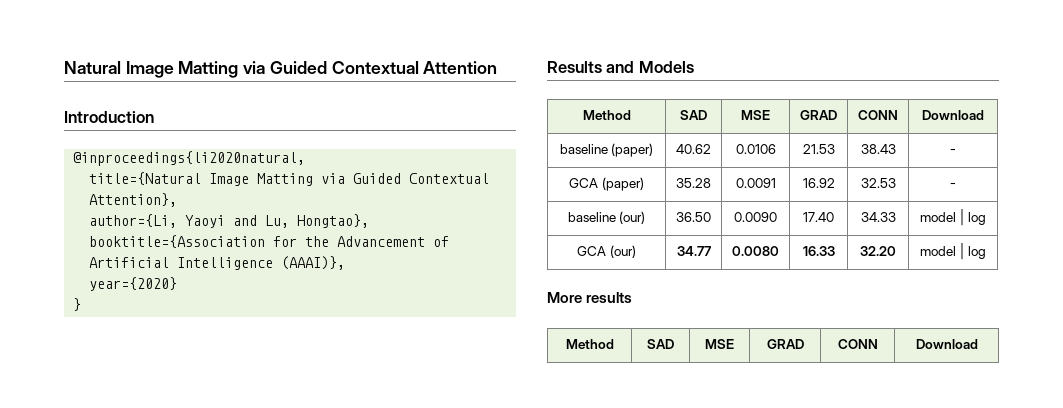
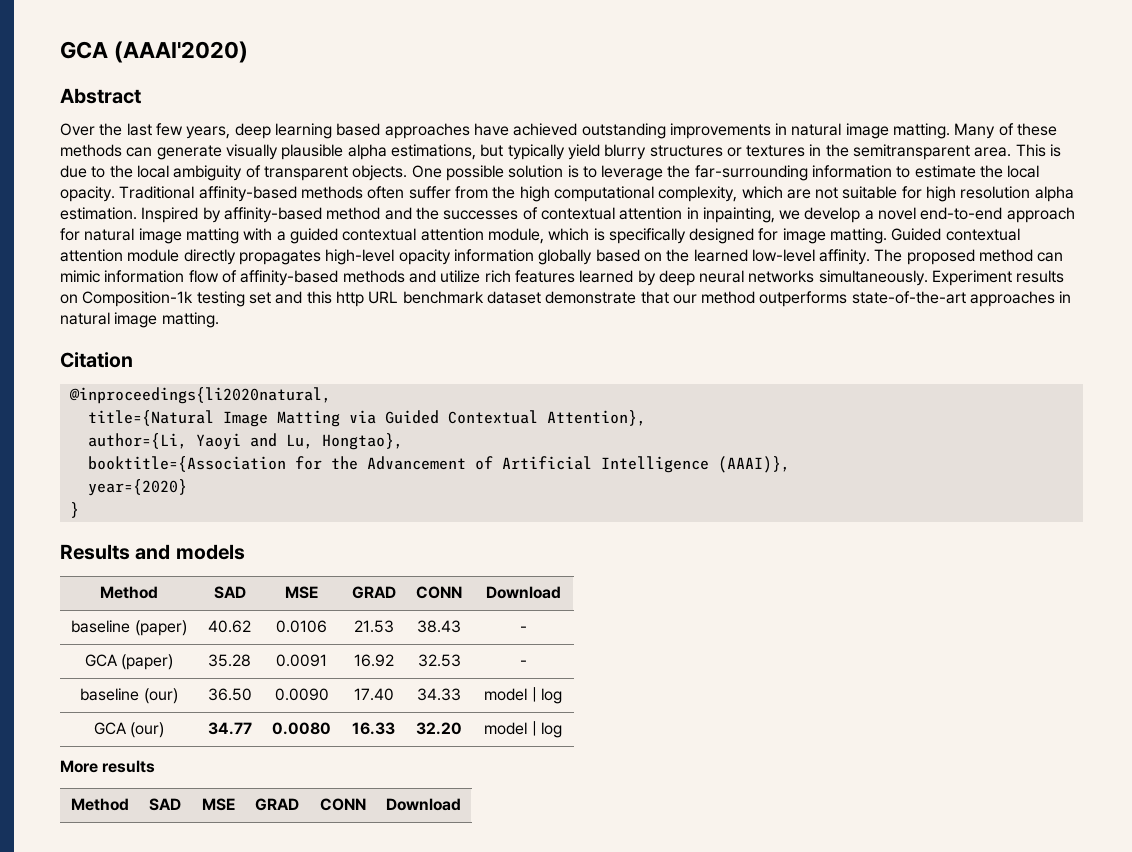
[64,61,498,78] [64,111,154,123] Natural Image Matting via Guided Contextual Attention // Introduction -> [60,41,249,63] [60,88,141,104] [60,123,1058,139] [60,144,1062,160] [60,165,1040,181] [60,186,1074,202] [60,207,1075,223] [60,228,1020,244] [60,249,1064,265] [60,270,1065,286] [60,291,1072,307] [60,312,219,328] [60,352,133,368] GCA (AAAI'2020) // Abstract // Over the last few years, deep learning based approaches have achieved outstanding improvements in natural image matting. Many of these methods can generate visually plausible alpha estimations, but typically yield blurry structures or textures in the semitransparent area. This is due to the local ambiguity of transparent objects. One possible solution is to leverage the far-surrounding information to estimate the local opacity. Traditional affinity-based methods often suffer from the high computational complexity, which are not suitable for high resolution alpha estimation. Inspired by affinity-based method and the successes of contextual attention in inpainting, we develop a novel end-to-end approach for natural image matting with a guided contextual attention module, which is specifically designed for image matting. Guided contextual attention module directly propagates high-level opacity information globally based on the learned low-level affinity. The proposed method can mimic information flow of affinity-based methods and utilize rich features learned by deep neural networks simultaneously. Experiment results on Composition-1k testing set and this http URL benchmark dataset demonstrate that our method outperforms state-of-the-art approaches in natural image matting. // Citation
[638,61,694,73] Models -> [175,544,245,560] models

